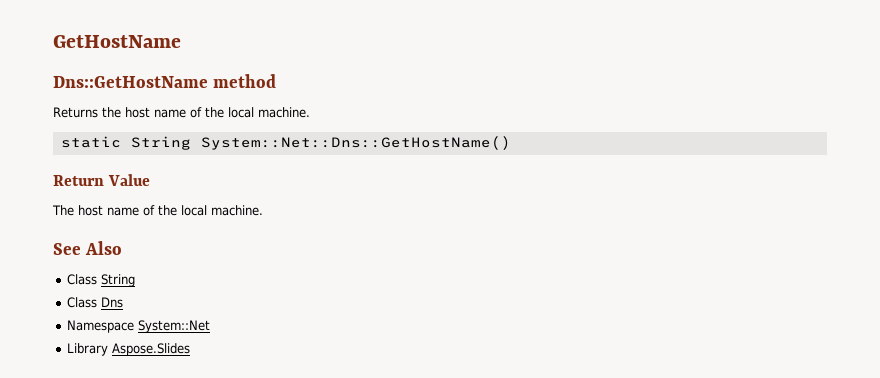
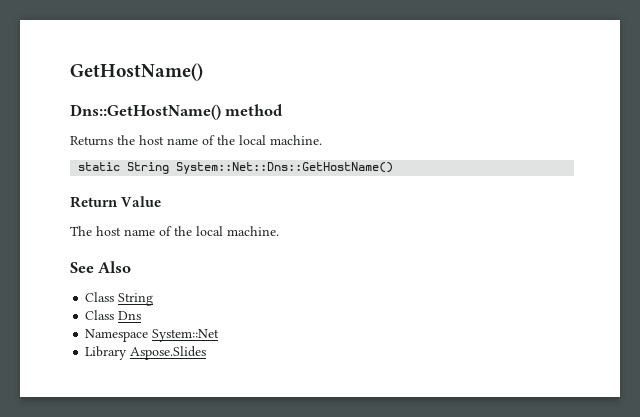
[53,35,181,48] [53,76,208,88] GetHostName // Dns::GetHostName -> [70,63,203,81] [70,104,221,120] GetHostName() // Dns::GetHostName()

